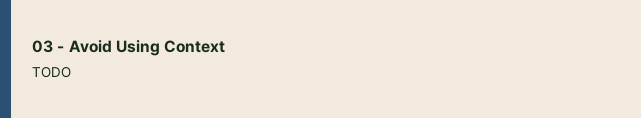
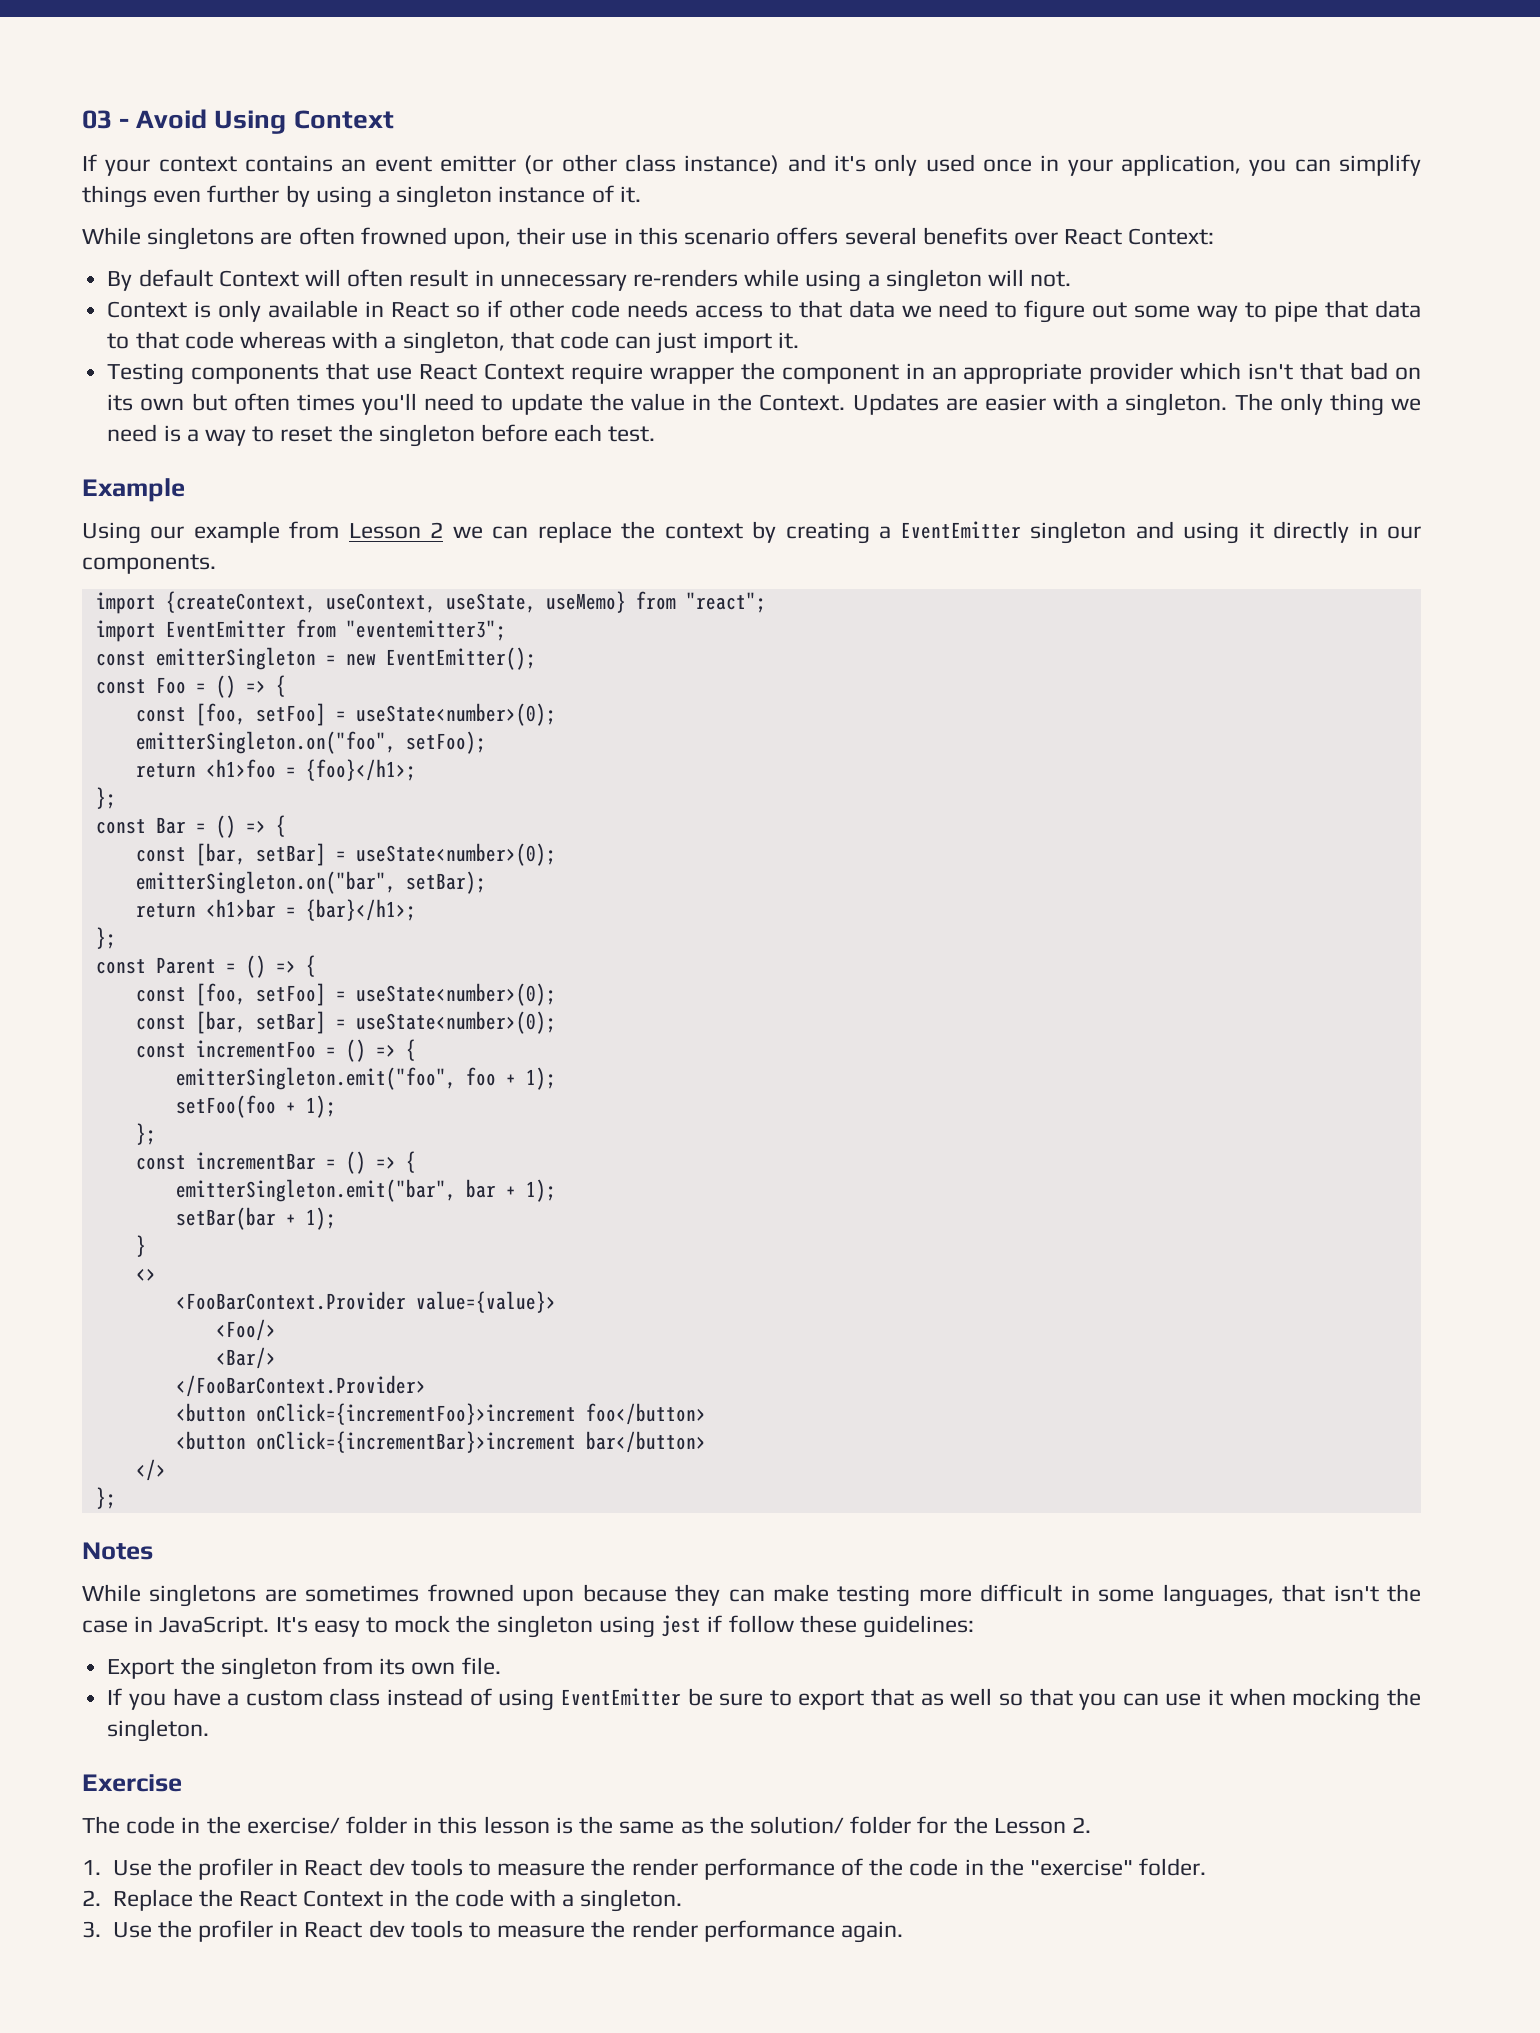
[32,66,71,78] TODO -> [82,154,1421,176] [82,185,641,208] [82,227,1215,250] [107,269,1072,292] [107,300,1422,323] [107,331,799,354] [107,362,1421,385] [107,393,1421,416] [107,424,656,447] [82,478,185,502] [82,521,1421,544] [82,554,216,574] [95,591,766,614] [95,619,506,642] [95,647,536,670] [95,675,286,698] [135,703,556,726] [135,731,486,754] [135,759,416,781] [95,787,116,809] [95,815,286,838] [135,843,556,866] [135,871,486,894] [135,899,416,921] [95,927,116,949] [95,955,316,978] [135,983,556,1006] [135,1011,556,1034] [135,1039,416,1062] [175,1067,556,1090] [175,1095,336,1118] [135,1123,156,1145] [135,1151,416,1174] [175,1179,556,1202] [175,1207,336,1230] [135,1235,146,1257] [135,1268,156,1281] [175,1291,556,1313] [215,1319,276,1341] [215,1347,276,1369] [175,1375,426,1397] [175,1403,706,1425] [175,1431,706,1453] [135,1459,166,1481] [95,1487,116,1509] [82,1542,153,1560] [82,1584,1421,1607] [82,1615,974,1638] [107,1657,501,1680] [107,1688,1421,1711] [107,1719,210,1742] [82,1774,182,1792] [82,1816,1091,1834] [82,1858,1207,1880] [82,1889,683,1912] [82,1920,904,1943] If your context contains an event emitter (or other class instance) and it's only used once in your application, you can simplify things even further by using a singleton instance of it. // While singletons are often frowned upon, their use in this scenario offers several benefits over React Context: // By default Context will often result in unnecessary re-renders while using a singleton will not. // Context is only available in React so if other code needs access to that data we need to figure out some way to pipe that data to that code whereas with a singleton, that code can just import it. // Testing components that use React Context require wrapper the component in an appropriate provider which isn't that bad on its own but often times you'll need to update the value in the Context. Updates are easier with a singleton. The only thing we need is a way to reset the singleton before each test. // Example // Using our example from Lesson 2 we can replace the context by creating a EventEmitter singleton and using it directly in our components. // import {createContext, useContext, useState, useMemo} from "react"; // import EventEmitter from "eventemitter3"; // const emitterSingleton = new EventEmitter(); // const Foo = () => { // const [foo, setFoo] = useState<number>(0); // emitterSingleton.on("foo", setFoo); // return <h1>foo = {foo}</h1>; // }; // const Bar = () => { // const [bar, setBar] = useState<number>(0); // emitterSingleton.on("bar", setBar); // return <h1>bar = {bar}</h1>; // }; // const Parent = () => { // const [foo, setFoo] = useState<number>(0); // const [bar, setBar] = useState<number>(0); // const incrementFoo = () => { // emitterSingleton.emit("foo", foo + 1); // setFoo(foo + 1); // }; // const incrementBar = () => { // emitterSingleton.emit("bar", bar + 1); // setBar(bar + 1); // } // <> // <FooBarContext.Provider value={value}> // <Foo/> // <Bar/> // </FooBarContext.Provider> // <button onClick={incrementFoo}>increment foo</button> // <button onClick={incrementBar}>increment bar</button> // </> // }; // Notes // While singletons are sometimes frowned upon because they can make testing more difficult in some languages, that isn't the case in JavaScript. It's easy to mock the singleton using jest if follow these guidelines: // Export the singleton from its own file. // If you have a custom class instead of using EventEmitter be sure to export that as well so that you can use it when mocking the singleton. // Exercise // The code in the exercise/ folder in this lesson is the same as the solution/ folder for the Lesson 2. // 1. Use the profiler in React dev tools to measure the render performance of the code in the "exercise" folder. // 2. Replace the React Context in the code with a singleton. // 3. Use the profiler in React dev tools to measure the render performance again.

